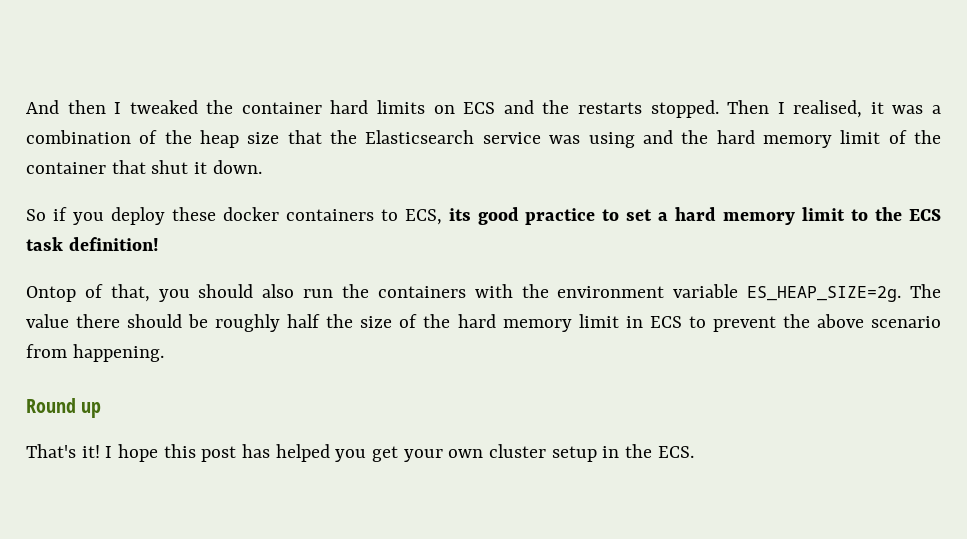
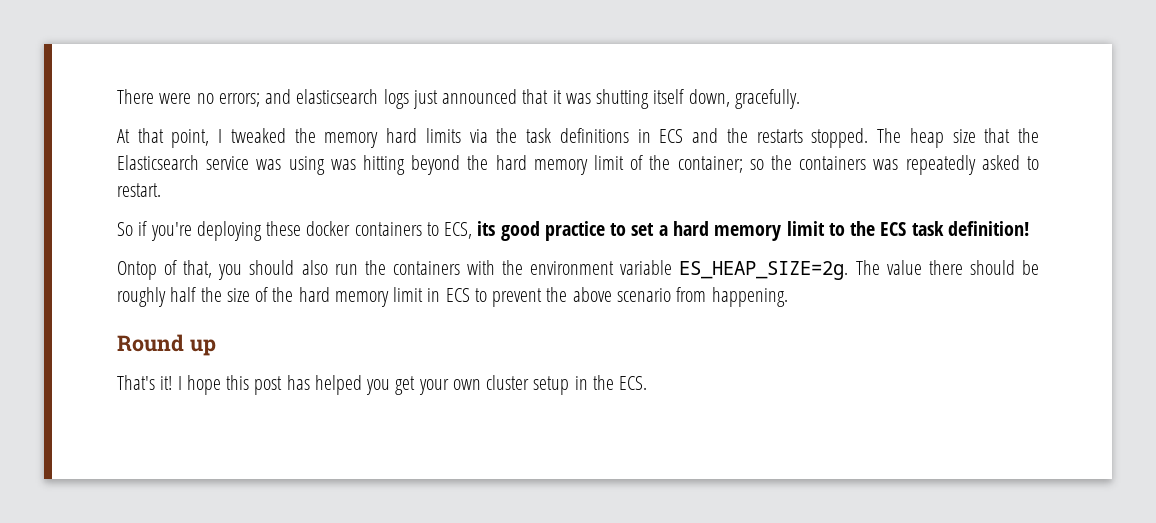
[26,100,106,114] And then -> [117,89,800,109] [117,128,210,148] There were no errors; and elasticsearch logs just announced that it was shutting itself down, gracefully. // At that point,
[241,102,322,114] container -> [324,132,379,148] memory
[433,105,455,114] on -> [469,128,651,143] via the task definitions in
[727,100,941,118] [26,130,192,144] Then I realised, it was a combination of the -> [877,128,902,143] The
[642,130,673,144] and -> [330,155,461,175] was hitting beyond
[26,160,262,174] container that shut it down. -> [677,155,1040,175] [117,183,161,197] container; so the containers was repeatedly asked to restart.
[72,207,165,225] you deploy -> [150,221,262,241] you're deploying

